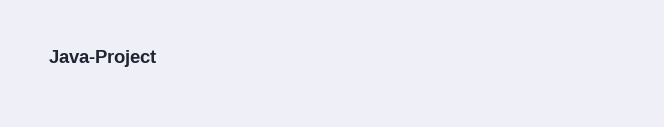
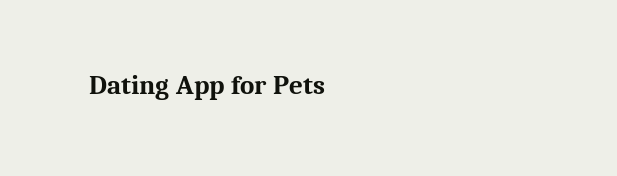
[49,50,156,67] Java-Project -> [89,75,326,100] Dating App for Pets

